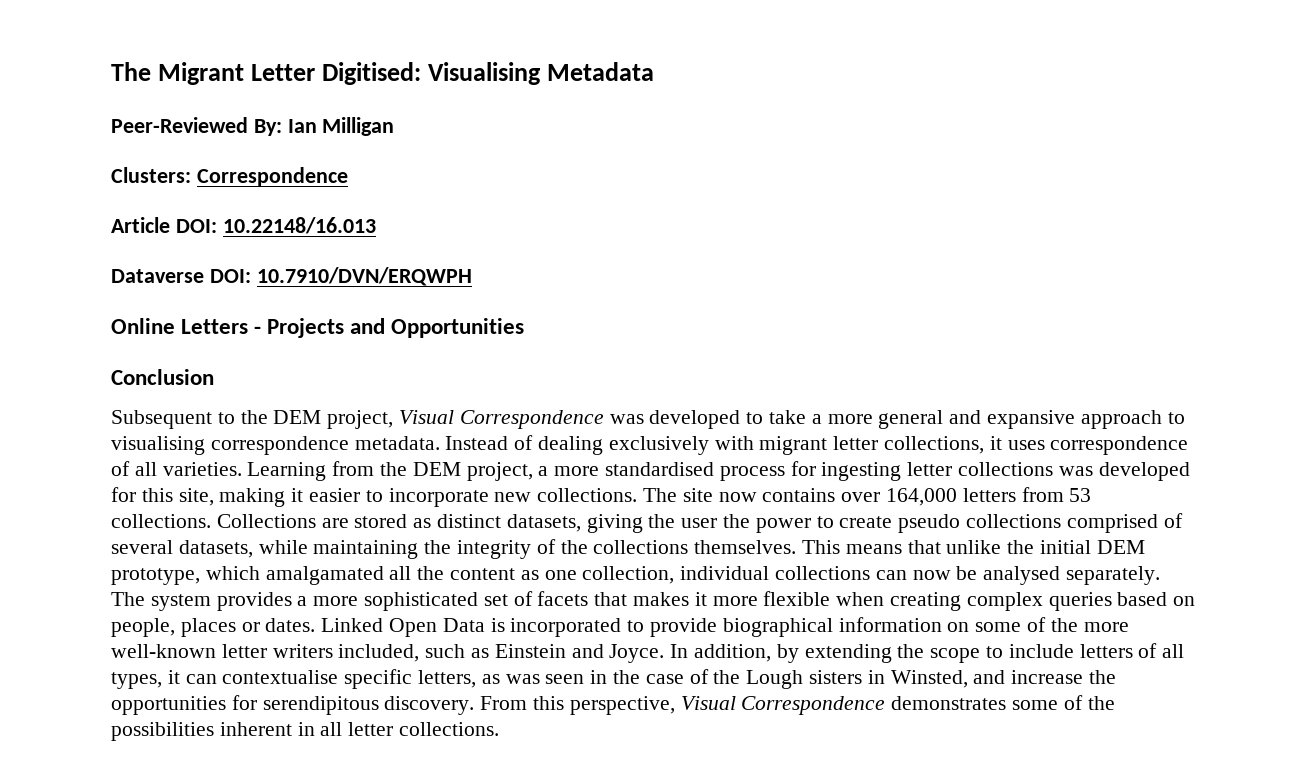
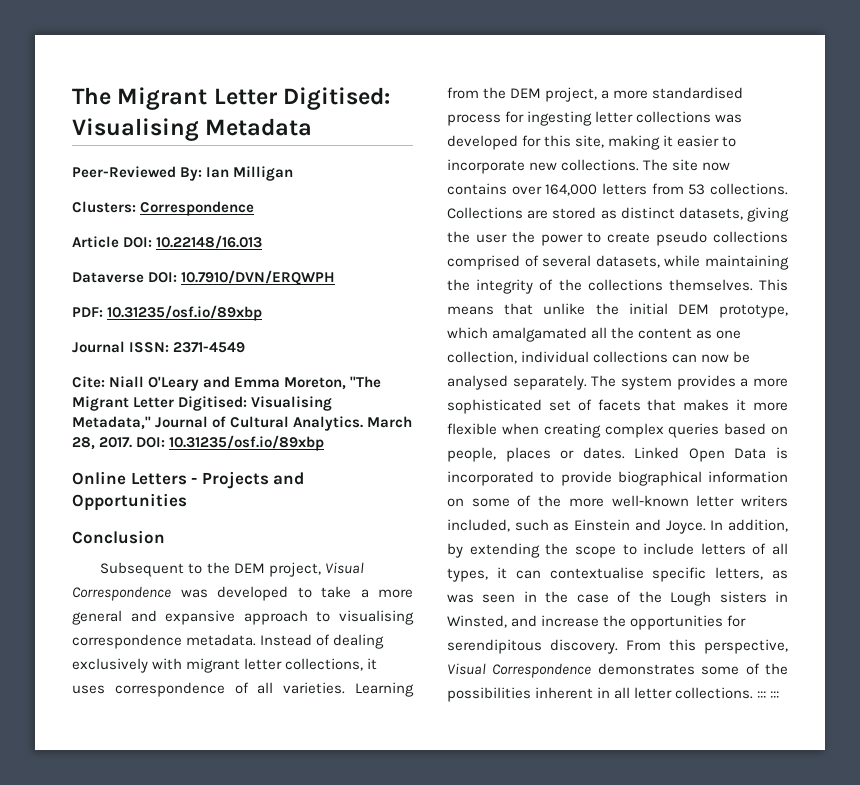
(472, 276) none -> [72,305,263,321] [72,341,246,353] [72,376,382,391] [72,396,333,411] [72,416,413,431] [72,435,325,451] // PDF: 10.31235/osf.io/89xbp // Journal ISSN: 2371-4549 // Cite: Niall O'Leary and Emma Moreton, "The Migrant Letter Digitised: Visualising Metadata," Journal of Cultural Analytics. March 28, 2017. DOI: 10.31235/osf.io/89xbp
(500, 729) none -> [757,691,780,698] ::: :::

